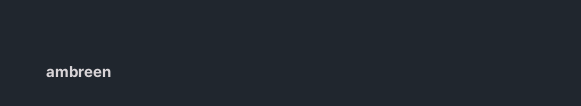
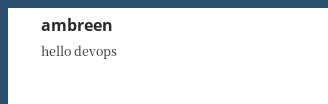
(111, 72) none -> [41,45,118,59] // hello devops

